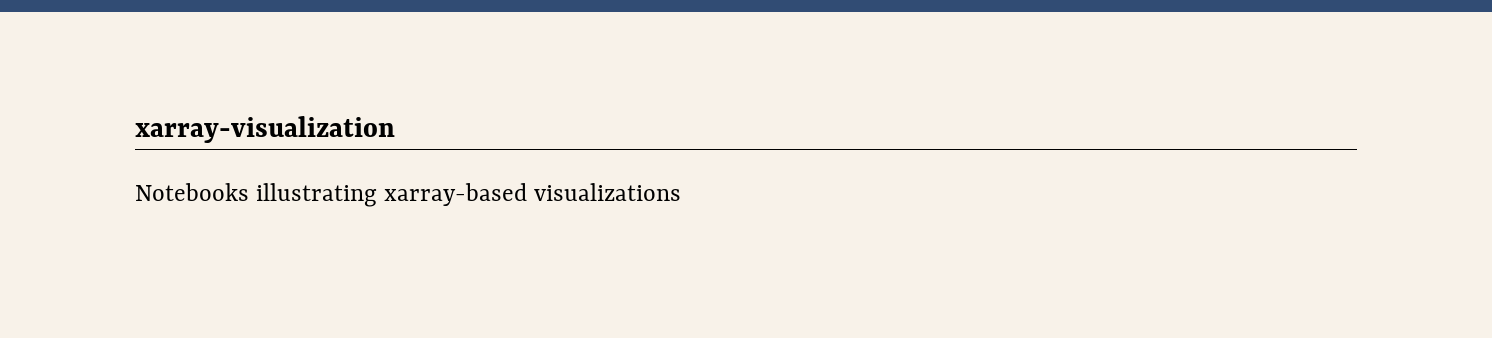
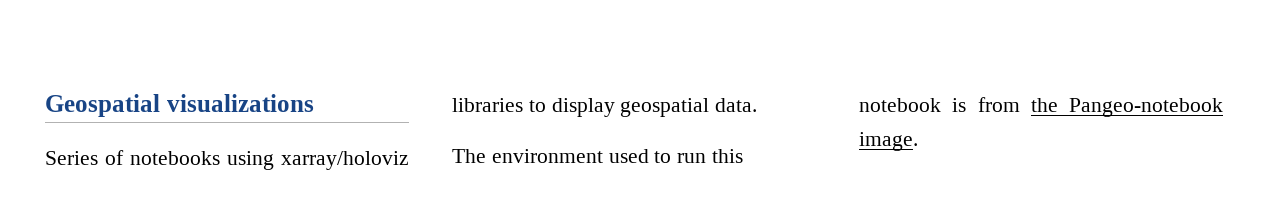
[135,116,395,143] [135,183,682,207] xarray-visualization // Notebooks illustrating xarray-based visualizations -> [45,94,314,117] [45,150,409,170] [452,98,758,117] [452,149,744,163] [859,97,1223,117] [859,132,918,151] Geospatial visualizations // Series of notebooks using xarray/holoviz libraries to display geospatial data. // The environment used to run this notebook is from the Pangeo-notebook image.

